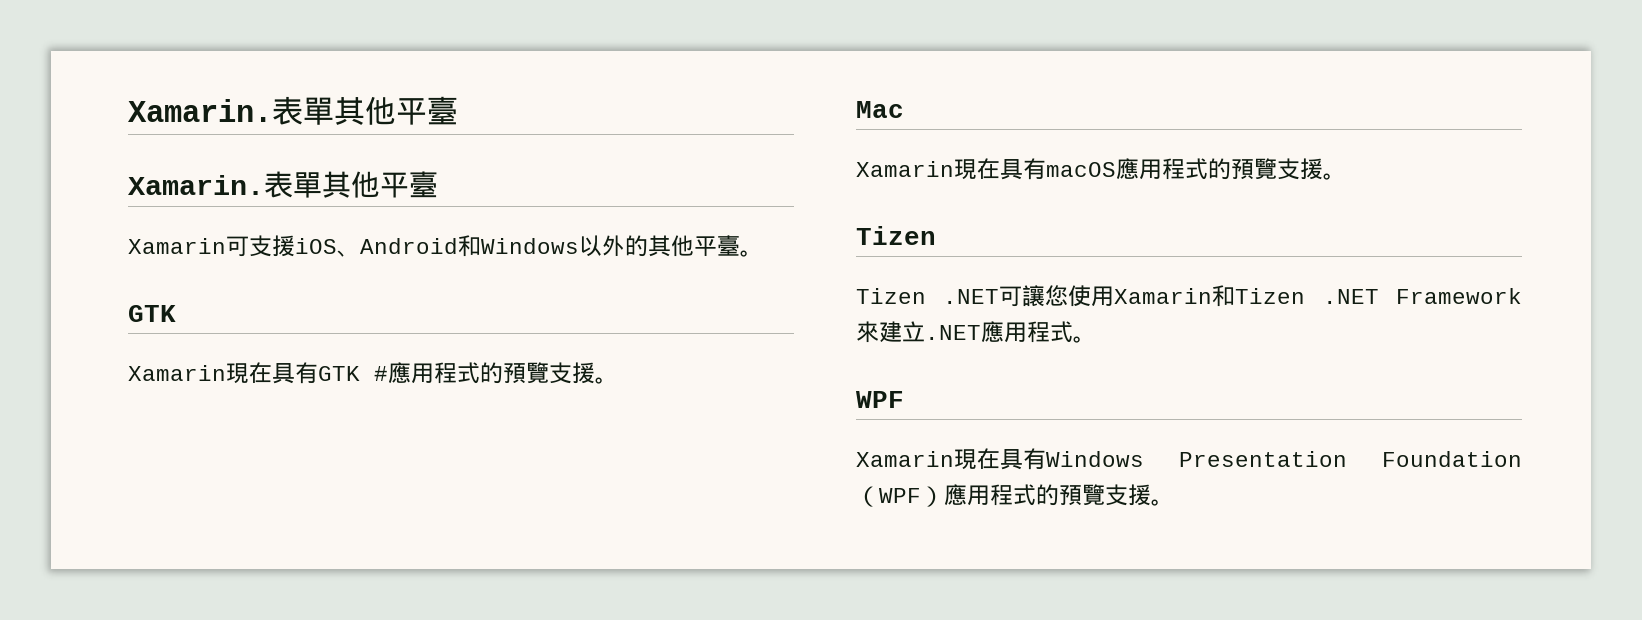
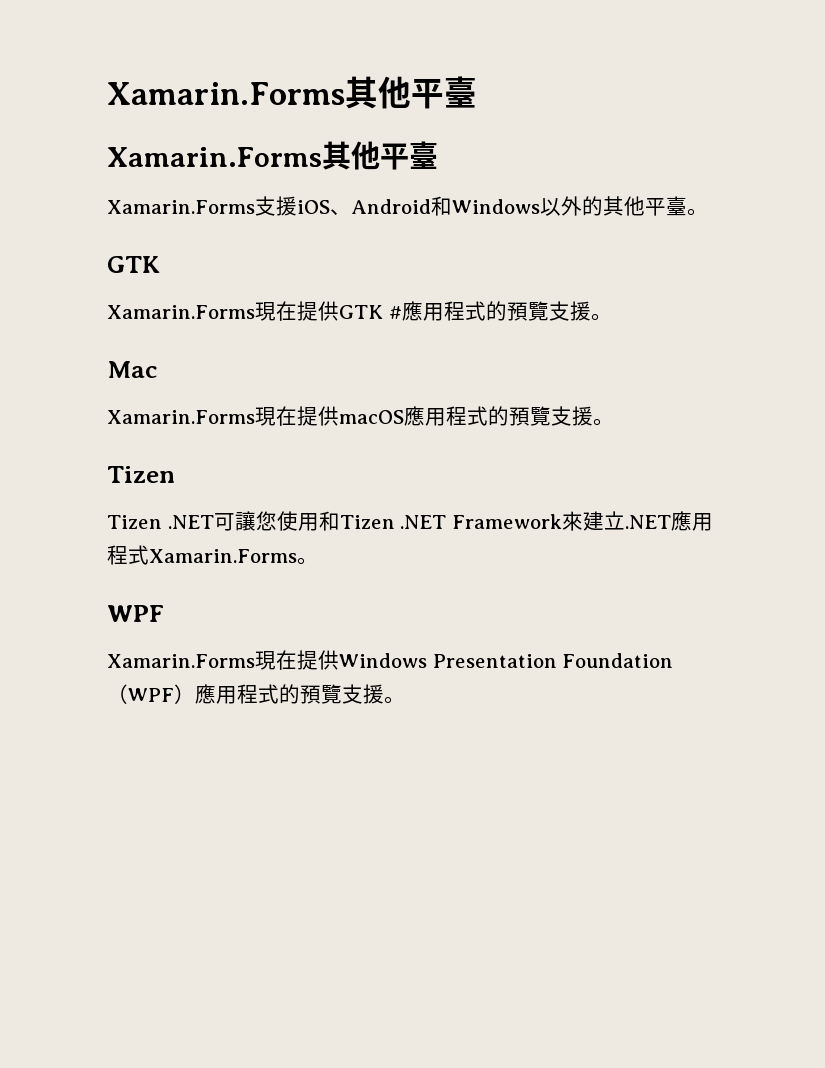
[128,96,458,125] [128,171,438,198] [128,236,249,257] Xamarin.表單其他平臺 // Xamarin.表單其他平臺 // Xamarin可 -> [107,76,477,109] [107,141,438,170] [107,200,255,214] Xamarin.Forms其他平臺 // Xamarin.Forms其他平臺 // Xamarin.Forms
[128,362,318,384] Xamarin現在具有 -> [107,301,339,321] Xamarin.Forms現在提供
[856,158,1046,180] Xamarin現在具有 -> [107,406,339,426] Xamarin.Forms現在提供
[1114,288,1213,304] Xamarin -> (319, 522) none
(1073, 332) none -> [149,549,297,563] Xamarin.Forms
[856,448,1046,470] Xamarin現在具有 -> [107,650,339,670] Xamarin.Forms現在提供

